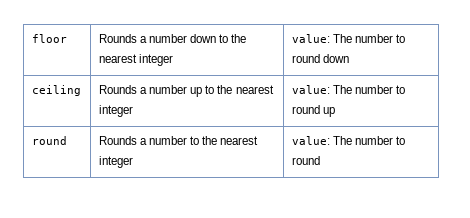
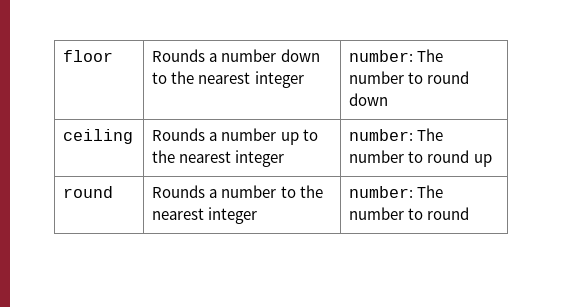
[291,34,330,43] value: -> [349,50,414,62] number:
[291,85,330,94] value: -> [349,129,414,141] number:
[291,136,330,145] value: -> [349,186,414,198] number:

